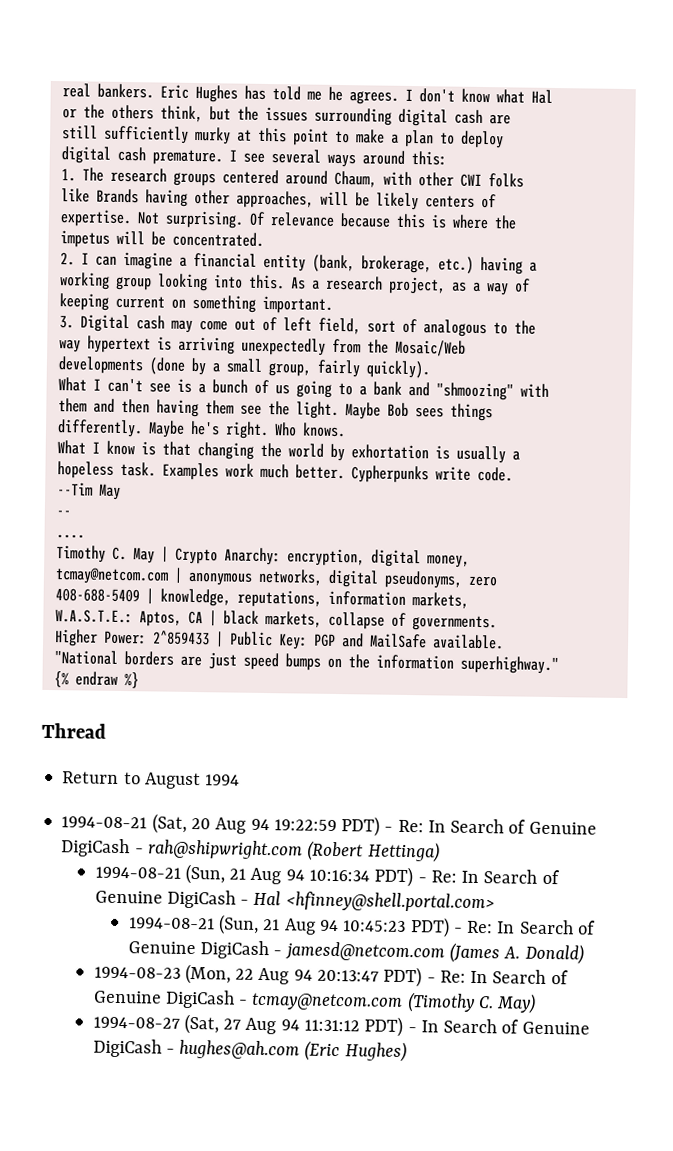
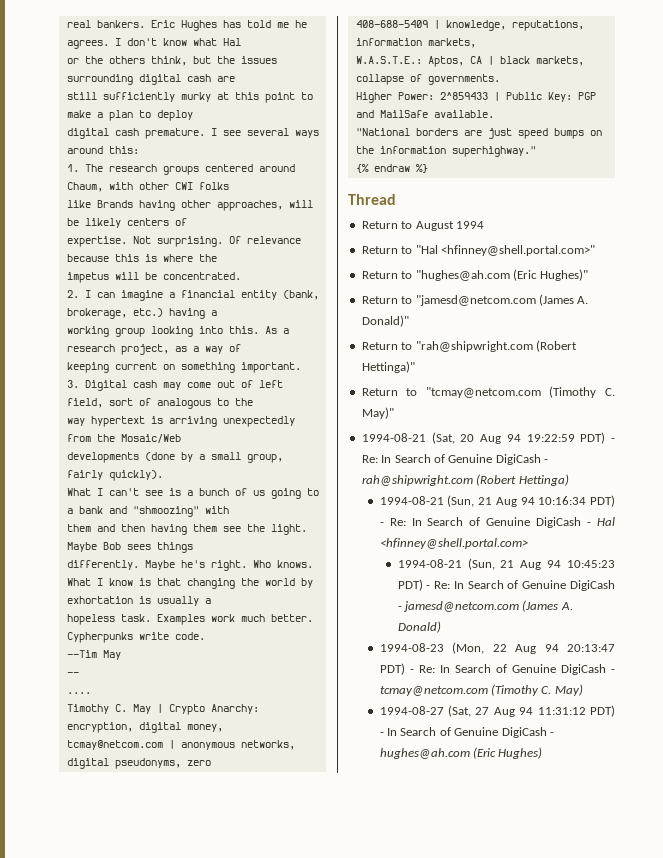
(241, 780) none -> [361,245,595,256] [361,269,589,281] [361,294,589,306] [361,315,409,327] [361,340,577,352] [361,361,415,373] [361,386,615,398] [361,407,394,419] // Return to "Hal <hfinney@shell.portal.com>" // Return to "hughes@ah.com (Eric Hughes)" // Return to "jamesd@netcom.com (James A. Donald)" // Return to "rah@shipwright.com (Robert Hettinga)" // Return to "tcmay@netcom.com (Timothy C. May)"

